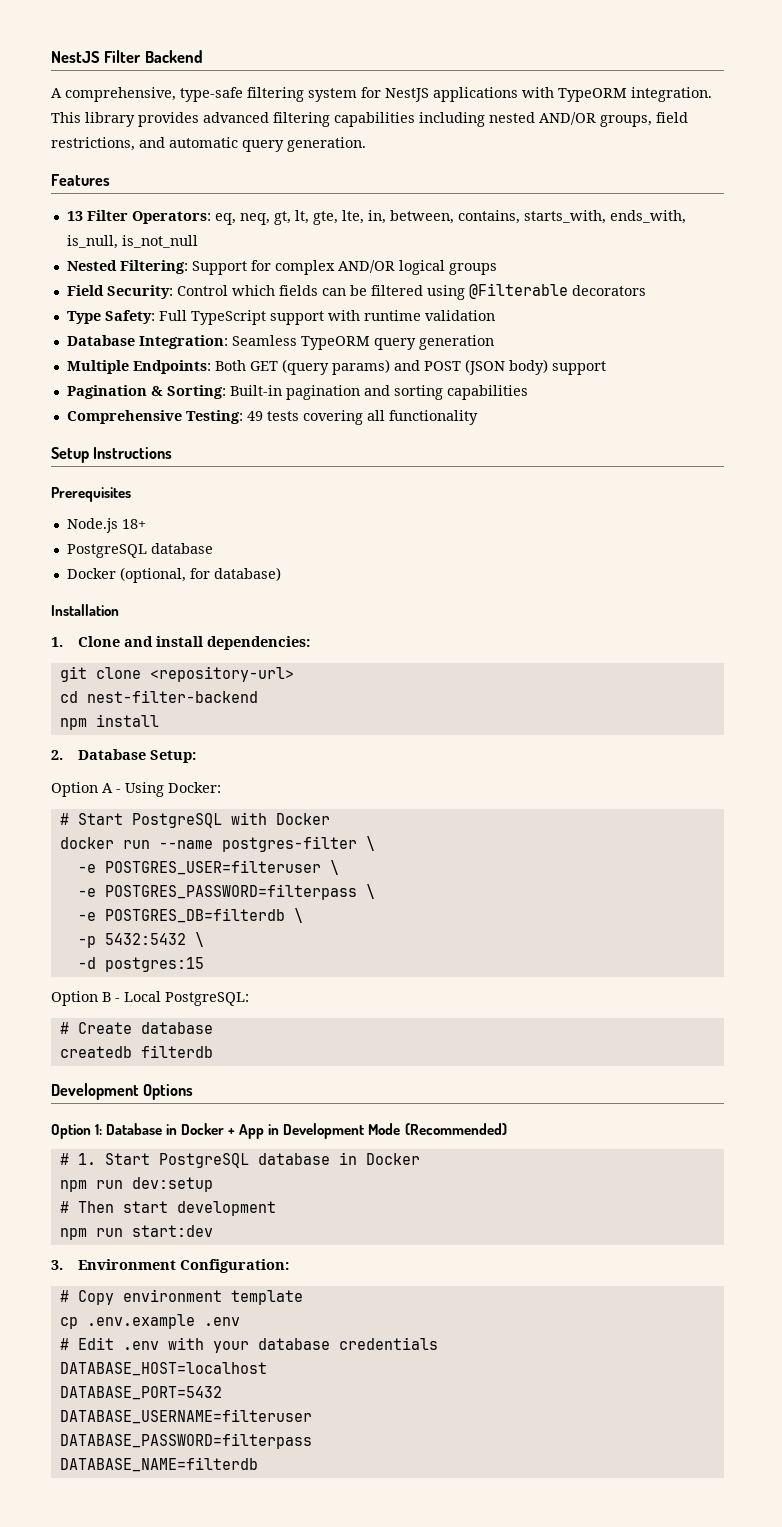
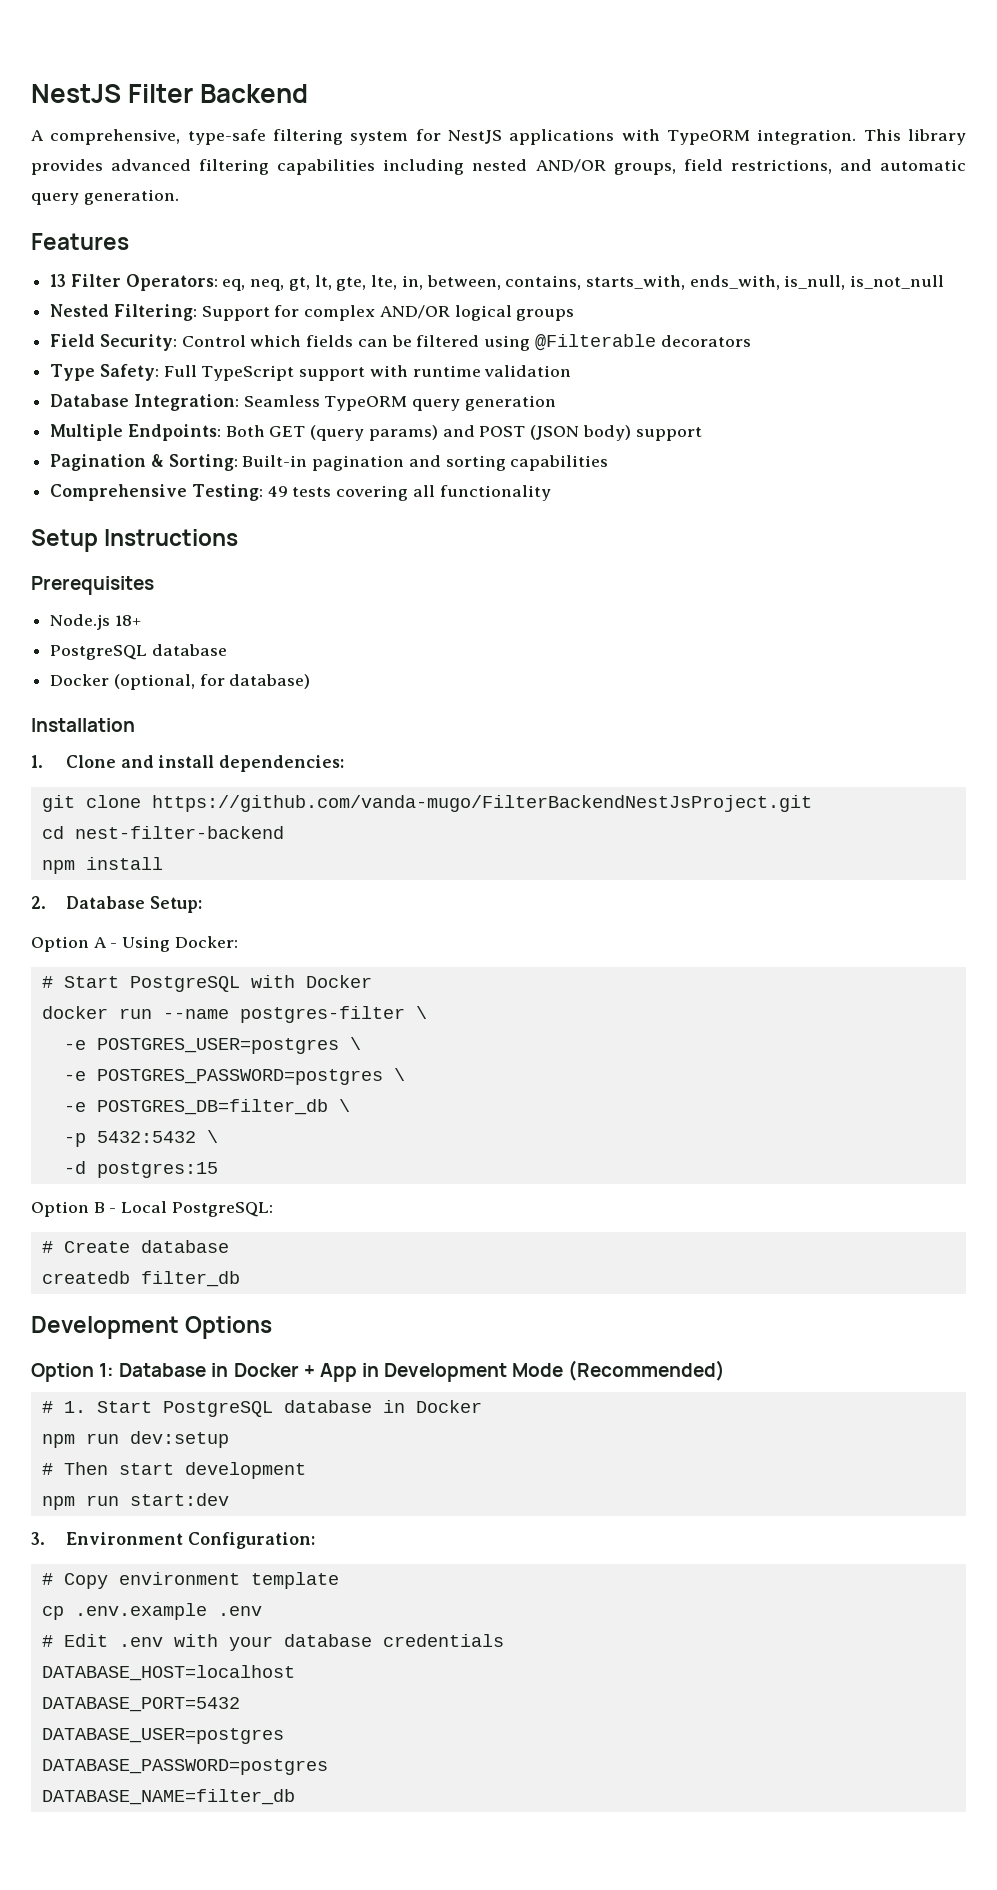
[149,666,294,682] <repository-url> -> [151,795,812,812] https://github.com/vanda-mugo/FilterBackendNestJsProject.git
[104,860,339,875] [77,884,375,900] [77,908,285,923] POSTGRES_USER=filteruser \ // -e POSTGRES_PASSWORD=filterpass \ // -e POSTGRES_DB=filterdb -> [96,1037,361,1054] [63,1068,405,1085] [63,1099,328,1115] POSTGRES_USER=postgres \ // -e POSTGRES_PASSWORD=postgres \ // -e POSTGRES_DB=filter_db
[140,1045,213,1058] filterdb -> [140,1271,240,1287] filter_db
[59,1409,312,1424] [59,1433,312,1449] [59,1457,258,1472] DATABASE_USERNAME=filteruser // DATABASE_PASSWORD=filterpass // DATABASE_NAME=filterdb -> [41,1728,284,1744] [41,1759,328,1775] [41,1789,295,1805] DATABASE_USER=postgres // DATABASE_PASSWORD=postgres // DATABASE_NAME=filter_db

